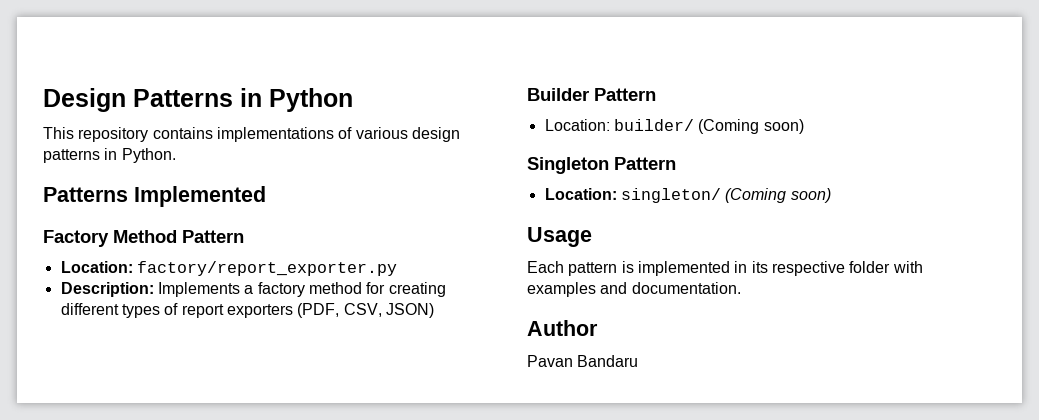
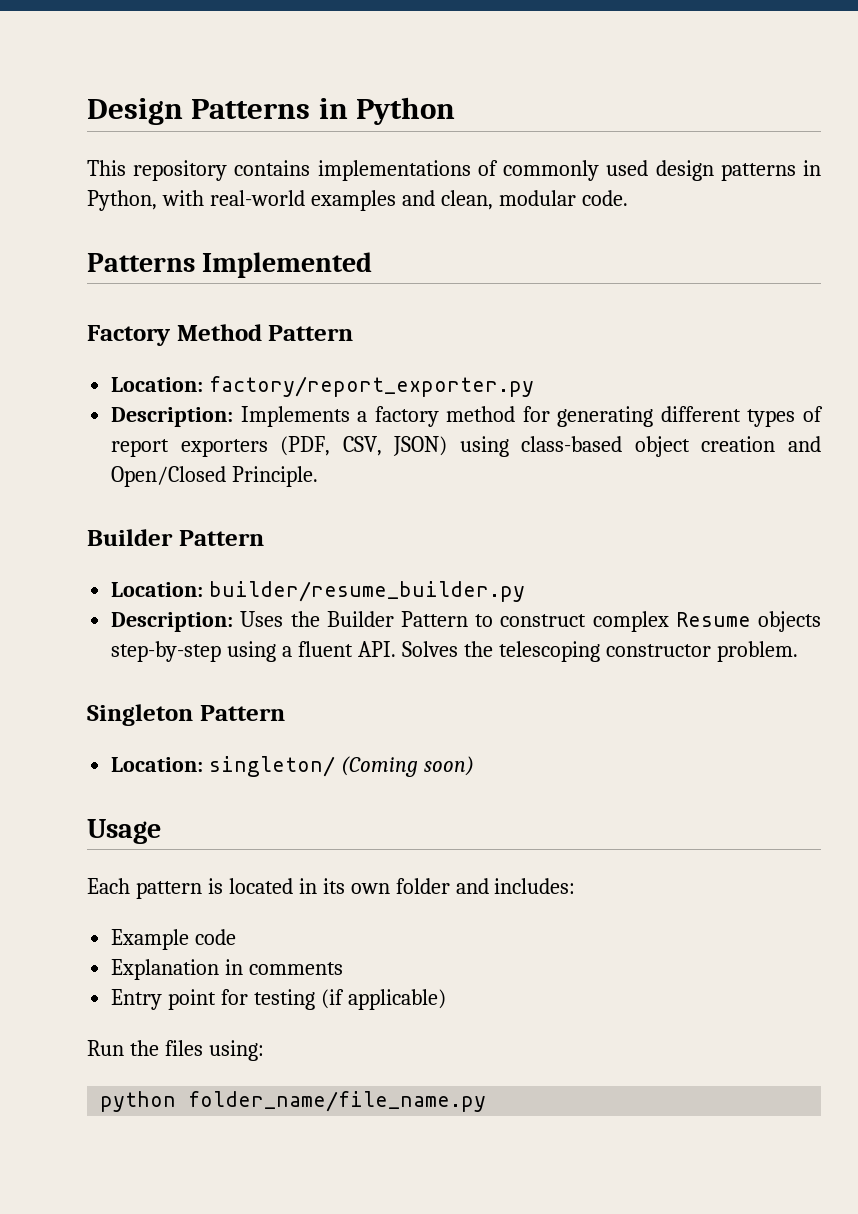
[355,127,408,139] various -> [503,160,649,181] commonly used
[121,148,176,163] Python. -> [87,190,628,211] Python, with real-world examples and clean, modular code.
[388,282,446,297] creating -> [557,406,654,427] generating
[527,88,656,101] [544,119,804,134] // Builder Pattern // Location: builder/ (Coming soon) -> [459,436,821,457] [111,466,319,487] [87,529,264,546] [111,581,526,602] [111,611,821,632] [111,641,798,662] using class-based object creation and Open/Closed Principle. // Builder Pattern // Location: builder/resume_builder.py // Description: Uses the Builder Pattern to construct complex Resume objects step-by-step using a fluent API. Solves the telescoping constructor problem.
[637,261,730,276] implemented -> [228,878,293,894] located
[771,261,923,276] [527,282,741,297] [527,320,598,336] [527,355,639,367] respective folder with examples and documentation. // Author // Pavan Bandaru -> [350,878,576,894] [111,929,237,950] [111,959,344,980] [111,989,446,1010] [87,1040,264,1061] [100,1091,487,1112] own folder and includes: // Example code // Explanation in comments // Entry point for testing (if applicable) // Run the files using: // python folder_name/file_name.py

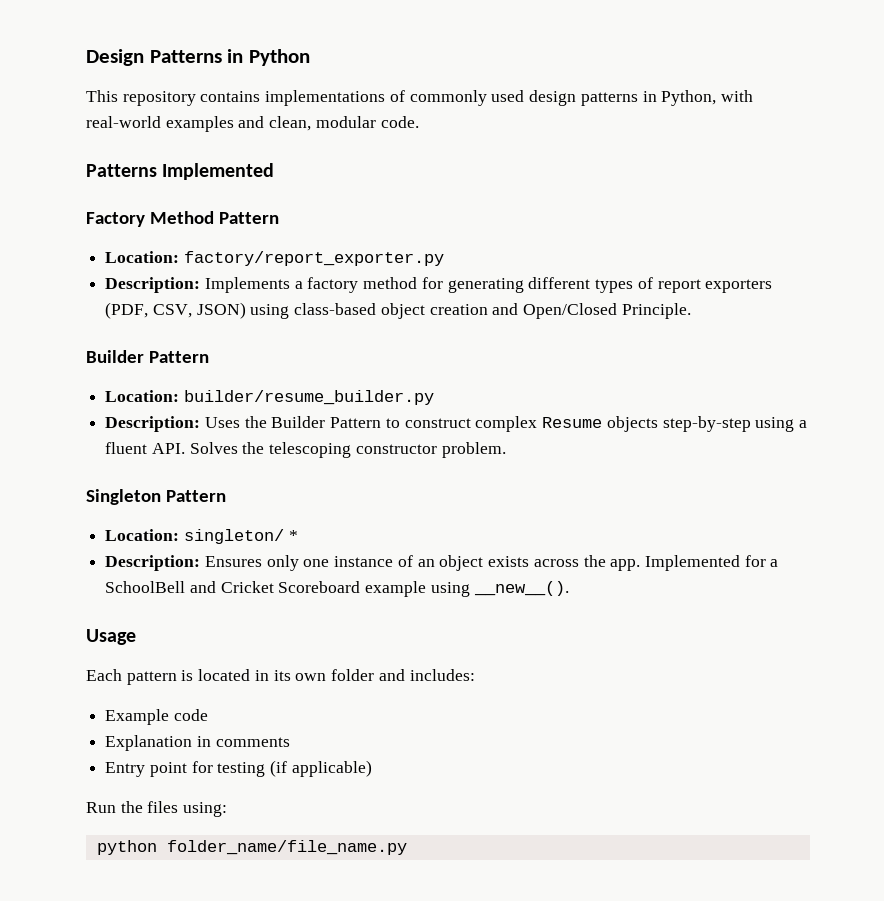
[341,756,475,777] (Coming soon) -> [288,530,298,541] [105,555,779,571] [105,581,569,597] * // Description: Ensures only one instance of an object exists across the app. Implemented for a SchoolBell and Cricket Scoreboard example using __new__().

